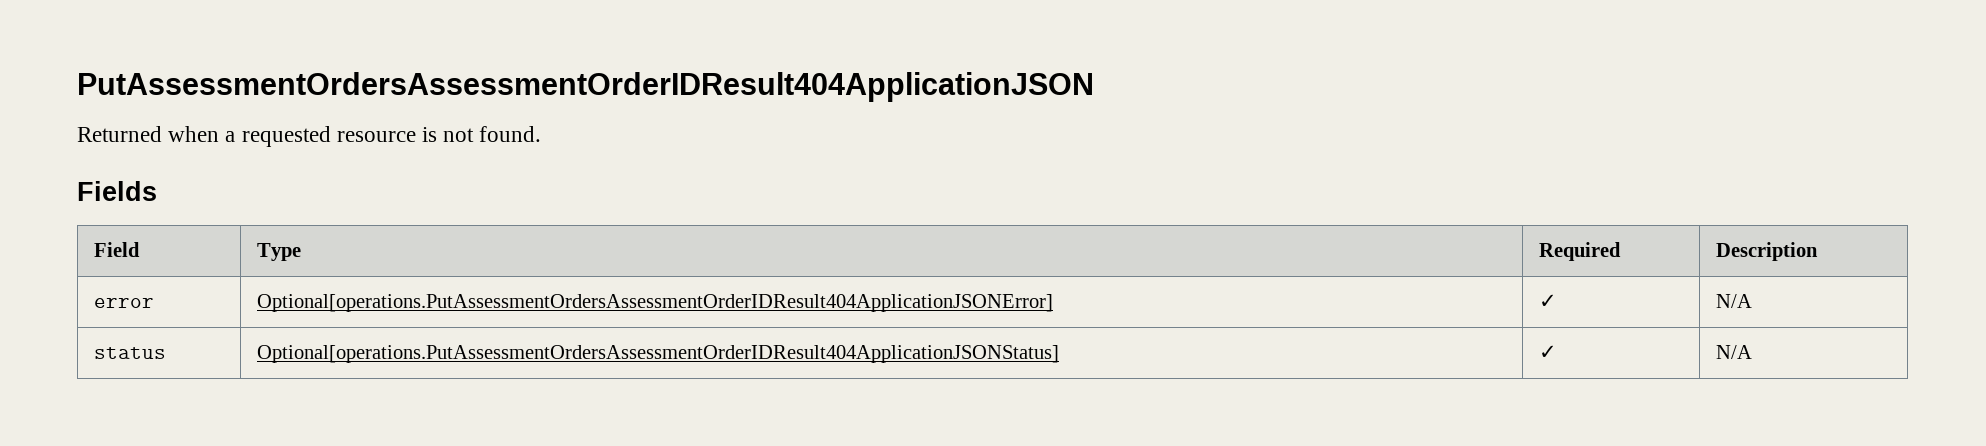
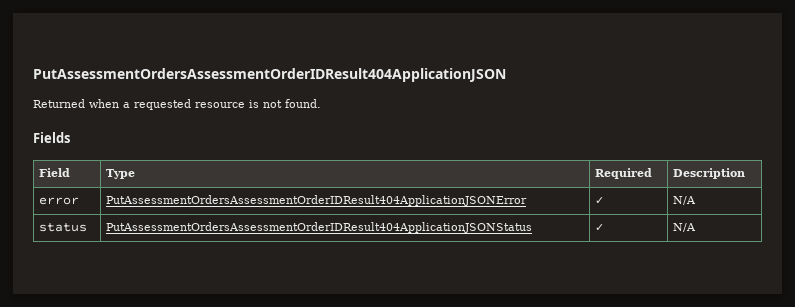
[256,294,1053,312] Optional[operations.PutAssessmentOrdersAssessmentOrderIDResult404ApplicationJSONError] -> [105,195,527,206] PutAssessmentOrdersAssessmentOrderIDResult404ApplicationJSONError
[256,345,1059,363] Optional[operations.PutAssessmentOrdersAssessmentOrderIDResult404ApplicationJSONStatus] -> [105,222,532,233] PutAssessmentOrdersAssessmentOrderIDResult404ApplicationJSONStatus

